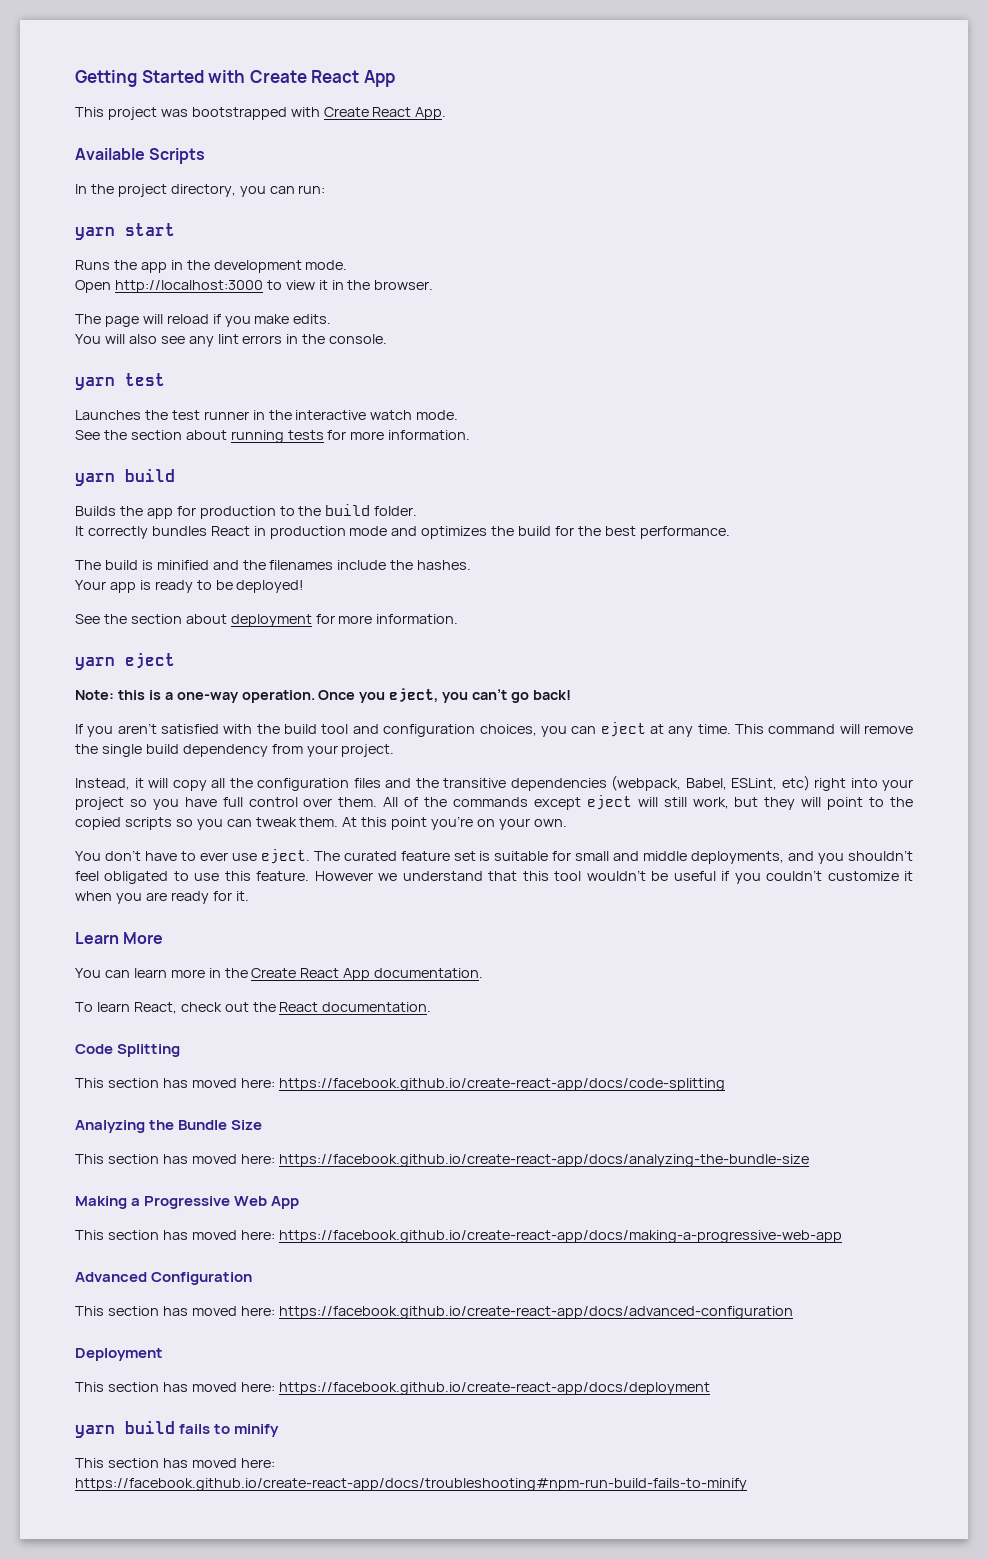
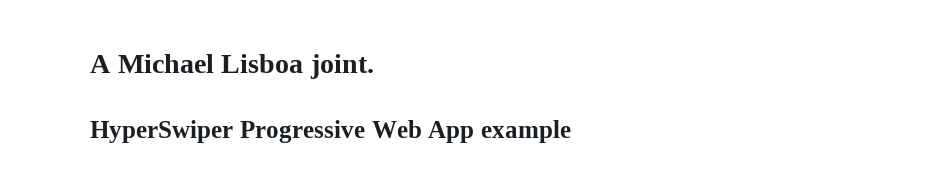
[75,70,395,87] [75,107,447,120] [75,148,206,164] [75,184,326,197] [75,223,175,240] [75,260,348,273] [75,280,434,293] [75,314,332,327] [75,334,388,347] [75,373,165,390] [75,410,459,420] [75,430,471,443] [75,469,175,486] [75,504,418,519] [75,526,730,539] [75,560,472,570] [75,580,305,593] [75,614,459,627] [75,653,175,670] [75,688,571,703] [75,722,914,737] [75,744,395,757] [75,775,913,791] [75,795,913,810] [75,816,567,830] [75,849,914,864] [75,870,914,884] [75,891,249,904] [75,932,164,944] [75,968,484,981] [75,1002,432,1014] [75,1044,181,1057] [75,1078,725,1091] [75,1120,263,1133] [75,1154,809,1167] [75,1196,300,1209] [75,1230,842,1243] [75,1272,253,1285] [75,1306,793,1319] [75,1348,163,1361] [75,1382,710,1395] [75,1421,280,1438] [75,1458,275,1468] [75,1478,747,1491] Getting Started with Create React App // This project was bootstrapped with Create React App. // Available Scripts // In the project directory, you can run: // yarn start // Runs the app in the development mode. // Open http://localhost:3000 to view it in the browser. // The page will reload if you make edits. // You will also see any lint errors in the console. // yarn test // Launches the test runner in the interactive watch mode. // See the section about running tests for more information. // yarn build // Builds the app for production to the build folder. // It correctly bundles React in production mode and optimizes the build for the best performance. // The build is minified and the filenames include the hashes. // Your app is ready to be deployed! // See the section about deployment for more information. // yarn eject // Note: this is a one-way operation. Once you eject, you can’t go back! // If you aren’t satisfied with the build tool and configuration choices, you can eject at any time. This command will remove the single build dependency from your project. // Instead, it will copy all the configuration files and the transitive dependencies (webpack, Babel, ESLint, etc) right into your project so you have full control over them. All of the commands except eject will still work, but they will point to the copied scripts so you can tweak them. At this point you’re on your own. // You don’t have to ever use eject. The curated feature set is suitable for small and middle deployments, and you shouldn’t feel obligated to use this feature. However we understand that this tool wouldn’t be useful if you couldn’t customize it when you are ready for it. // Learn More // You can learn more in the Create React App documentation. // To learn React, check out the React documentation. // Code Splitting // This section has moved here: https://facebook.github.io/create-react-app/docs/code-splitting // Analyzing the Bundle Size // This section has moved here: https://facebook.github.io/create-react-app/docs/analyzing-the-bundle-size // Making a Progressive Web App // This section has moved here: https://facebook.github.io/create-react-app/docs/making-a-progressive-web-app // Advanced Configuration // This section has moved here: https://facebook.github.io/create-react-app/docs/advanced-configuration // Deployment // This section has moved here: https://facebook.github.io/create-react-app/docs/deployment // yarn build fails to minify // This section has moved here: https://facebook.github.io/create-react-app/docs/troubleshooting#npm-run-build-fails-to-minify -> [90,54,374,79] [90,120,571,143] A Michael Lisboa joint. // HyperSwiper Progressive Web App example

